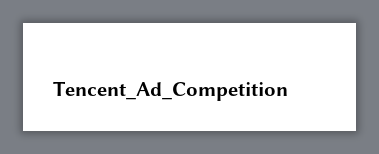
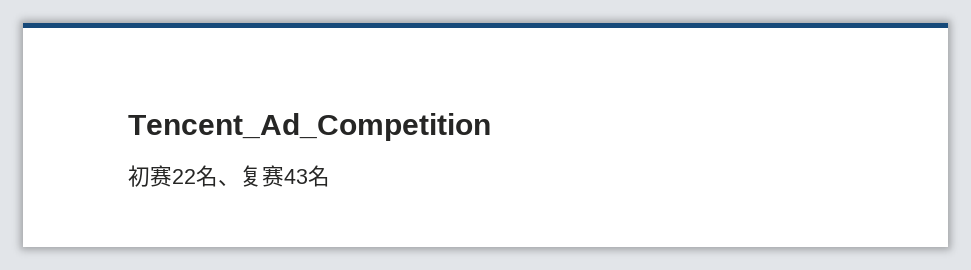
(288, 91) none -> [128,165,330,187] // 初赛22名、复赛43名

